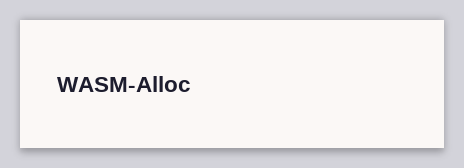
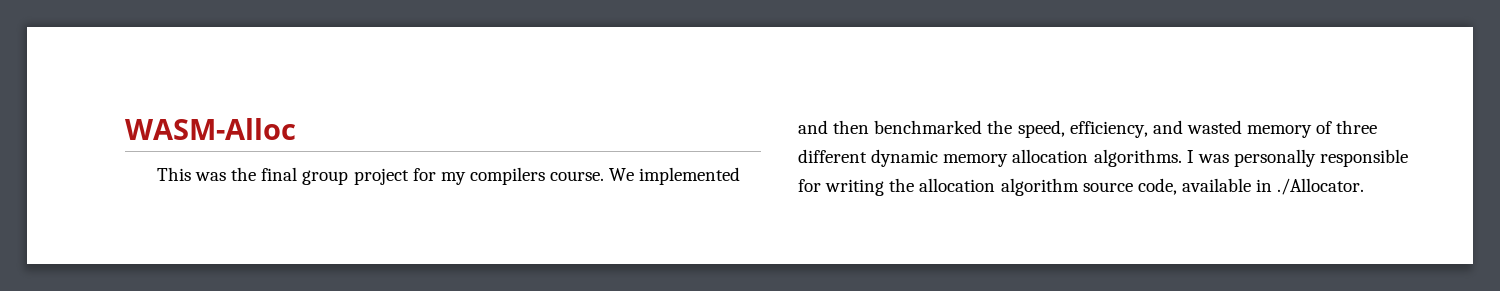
(191, 84) none -> [156,167,741,185] [798,120,1378,138] [798,149,1409,167] [798,178,1365,196] // This was the final group project for my compilers course. We implemented and then benchmarked the speed, efficiency, and wasted memory of three different dynamic memory allocation algorithms. I was personally responsible for writing the allocation algorithm source code, available in ./Allocator.

